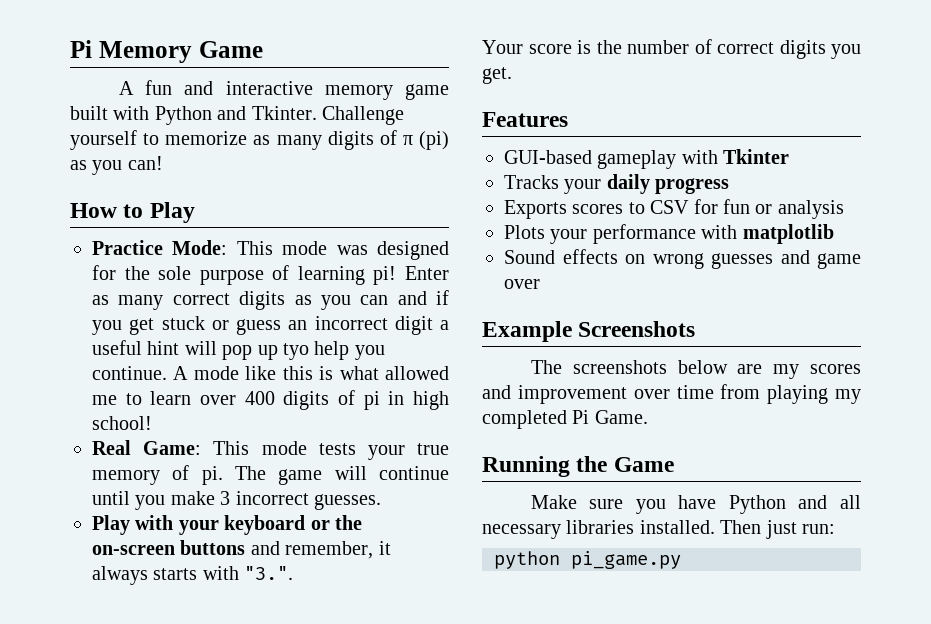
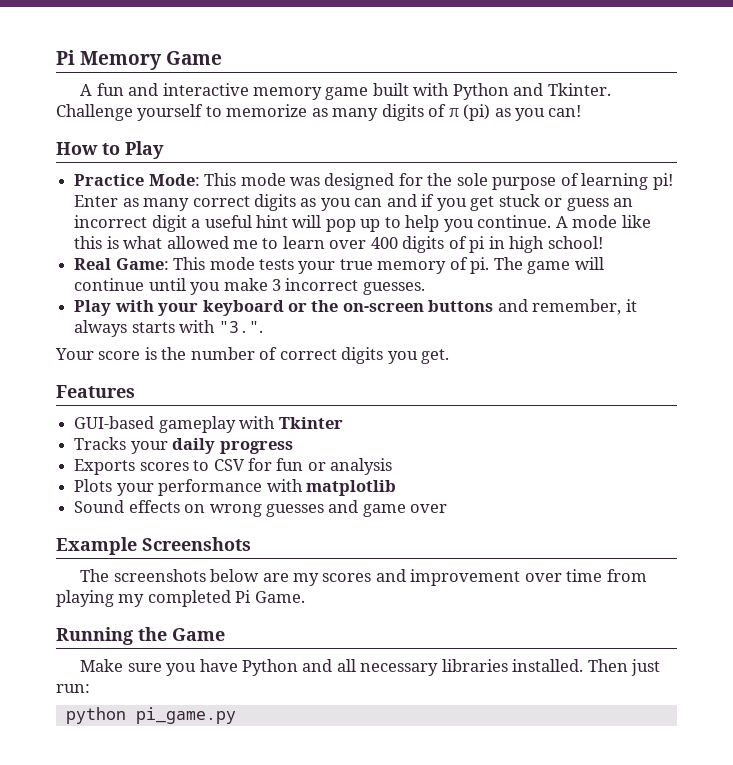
[283,343,309,360] tyo -> [384,217,401,228] to

